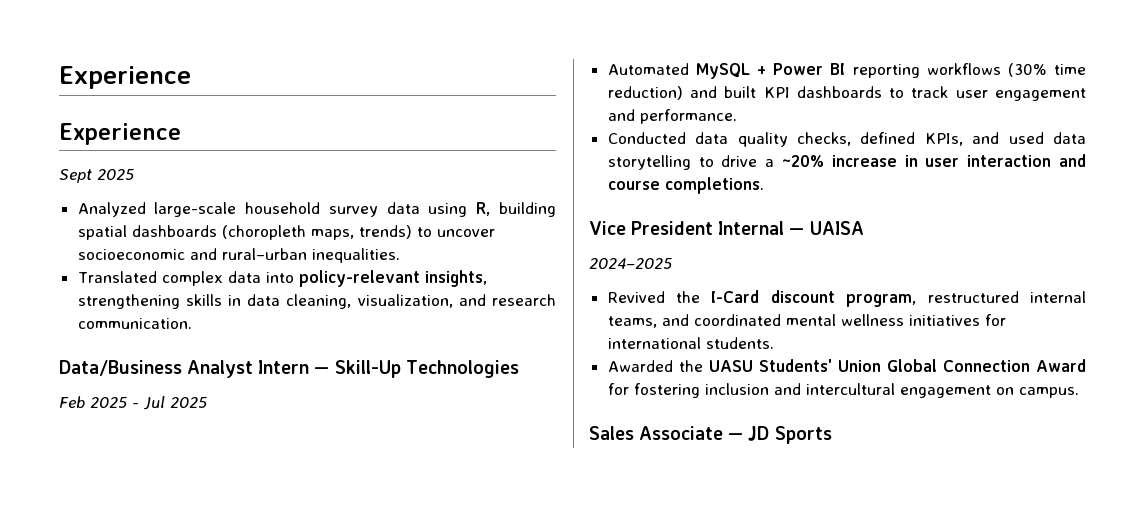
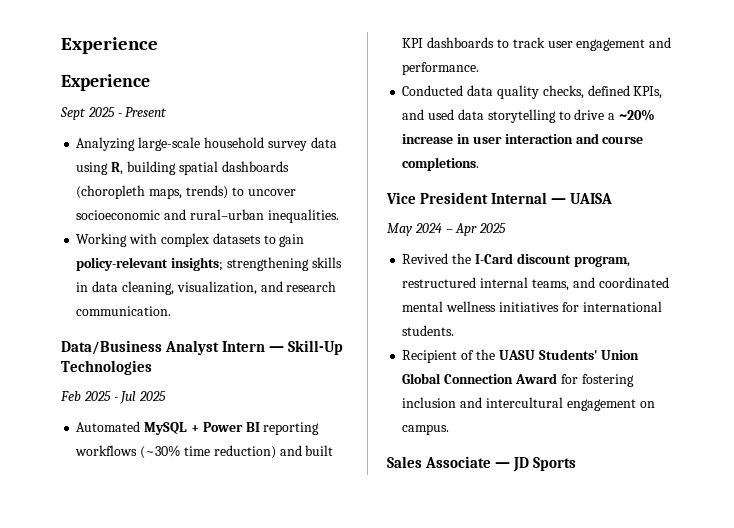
[77,202,146,217] // Analyzed -> [117,107,168,117] [76,137,136,151] - Present // Analyzing
[77,270,487,287] Translated complex data into policy-relevant insights, -> [76,233,305,247] [76,257,224,271] Working with complex datasets to gain policy-relevant insights;
[1007,63,1047,77] (30% -> [140,445,181,459] (~30%
[589,258,672,269] 2024–2025 -> [387,223,507,236] May 2024 – Apr 2025
[607,360,673,372] Awarded -> [402,350,475,363] Recipient of

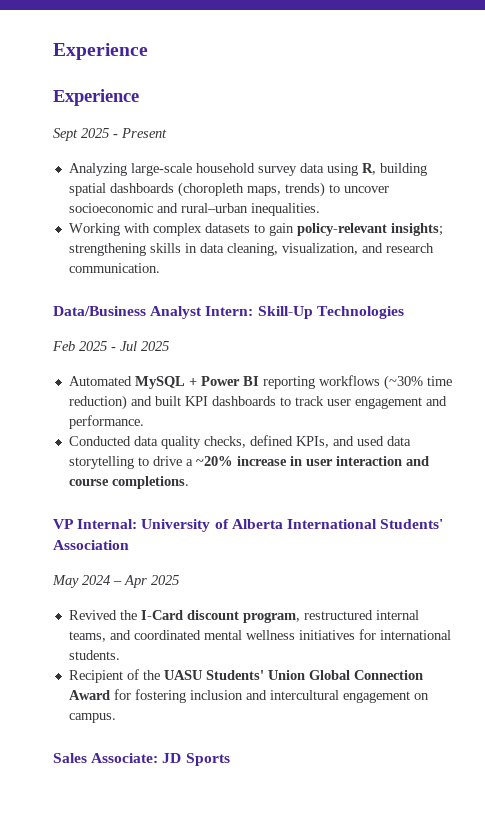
[222,341,285,352] Intern — -> [205,306,254,316] Intern:
[386,192,613,204] Vice President Internal — UAISA -> [53,519,444,532] [53,540,129,550] VP Internal: University of Alberta International Students' Association
[425,456,511,468] Associate — -> [91,753,159,763] Associate:

